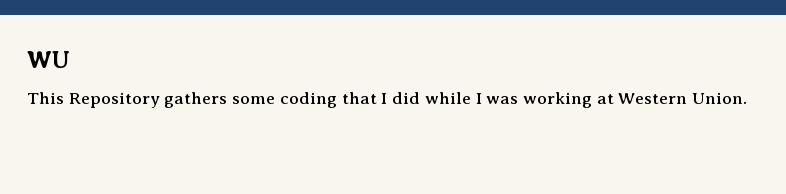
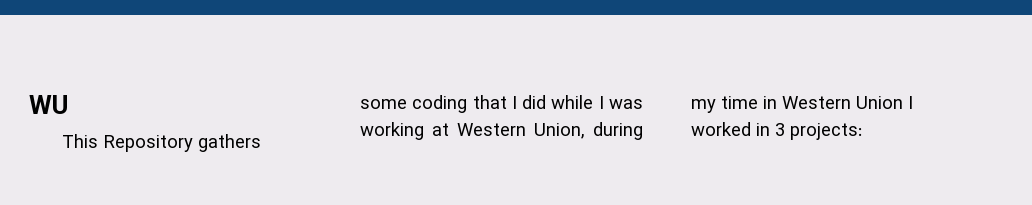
[692,92,748,104] Union. -> [534,122,643,140] [691,96,913,113] [691,122,862,140] Union, during my time in Western Union I worked in 3 projects:

